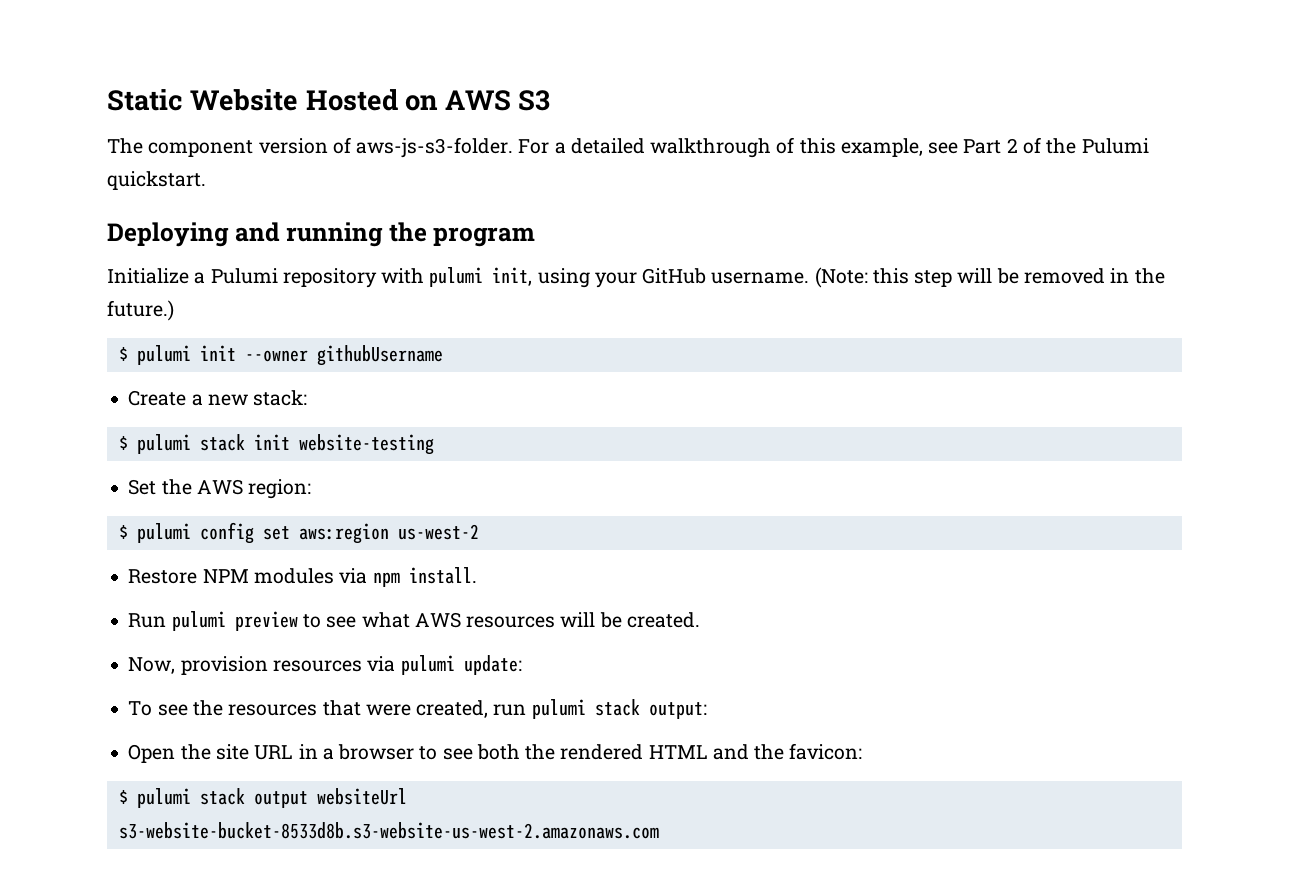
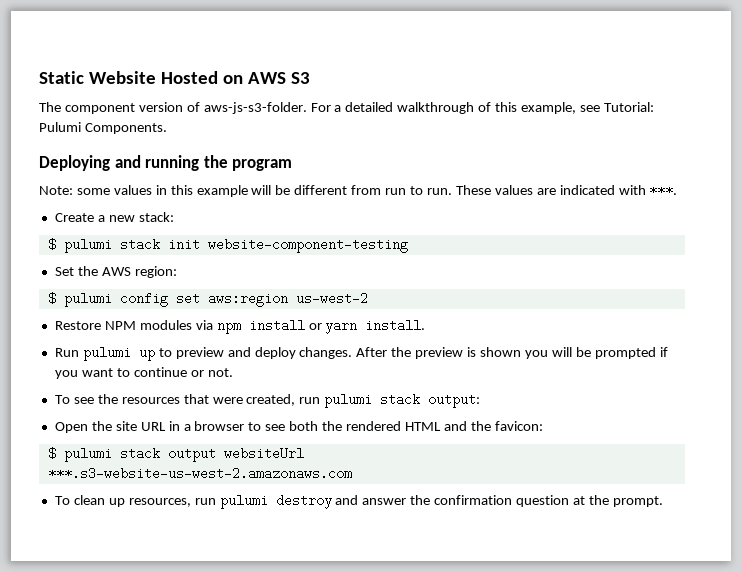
[963,137,1149,154] [107,171,206,190] Part 2 of the Pulumi quickstart. -> [603,102,654,112] [39,122,167,134] Tutorial: Pulumi Components.
[107,267,1165,288] [107,300,174,321] [118,345,443,366] Initialize a Pulumi repository with pulumi init, using your GitHub username. (Note: this step will be removed in the future.) // $ pulumi init --owner githubUsername -> [39,184,678,197] Note: some values in this example will be different from run to run. These values are indicated with ***.
[298,434,434,455] website-testing -> [207,238,408,253] website-component-testing
(400, 579) none -> [248,319,358,334] install or yarn
[234,611,700,631] [128,655,522,675] preview to see what AWS resources will be created. // Now, provision resources via pulumi update: -> [138,347,668,361] [54,367,233,379] up to preview and deploy changes. After the preview is shown you will be prompted if you want to continue or not.
[118,822,659,839] s3-website-bucket-8533d8b.s3-website-us-west-2.amazonaws.com -> [47,467,352,480] [54,494,663,509] ***.s3-website-us-west-2.amazonaws.com // To clean up resources, run pulumi destroy and answer the confirmation question at the prompt.

